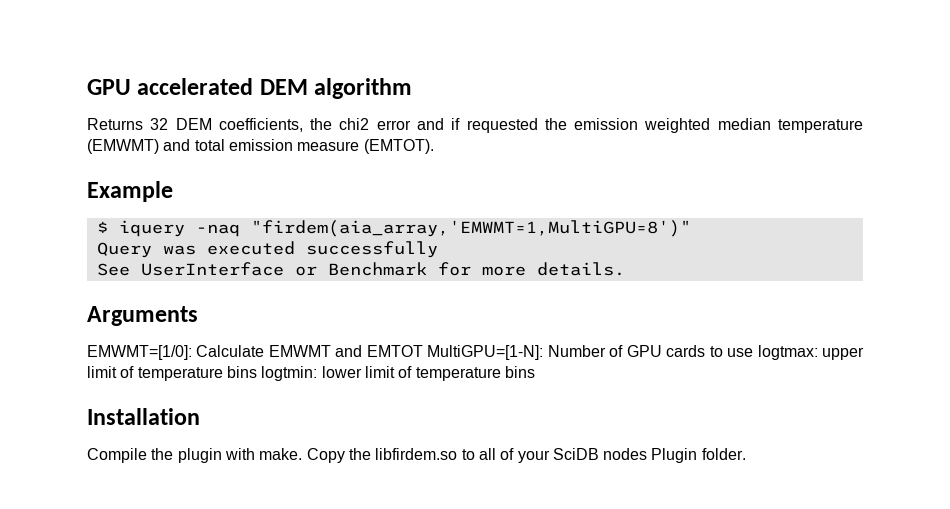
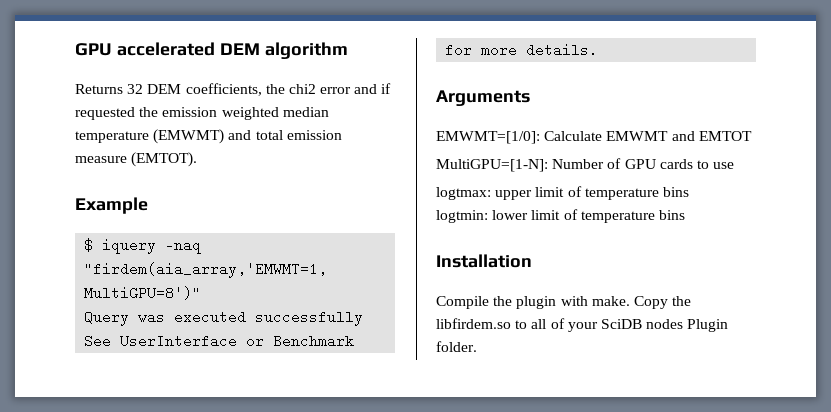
(423, 351) none -> (752, 136) //
(754, 352) none -> (735, 165) //
(257, 372) none -> (689, 192) //

